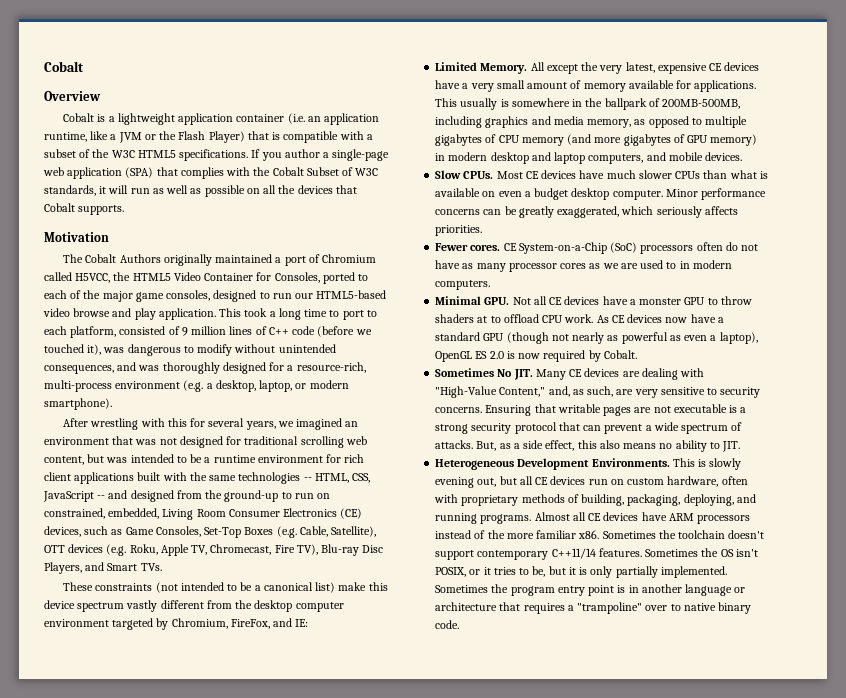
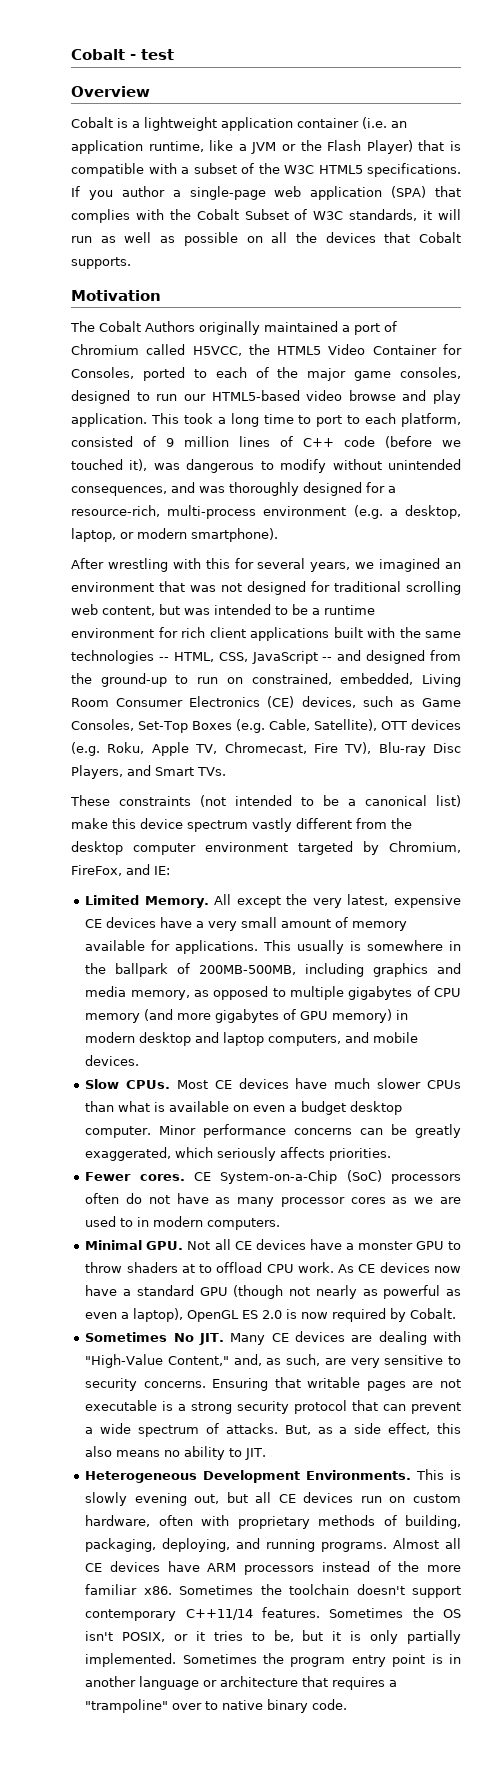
[44,61,84,72] Cobalt -> [71,49,174,60] Cobalt - test

